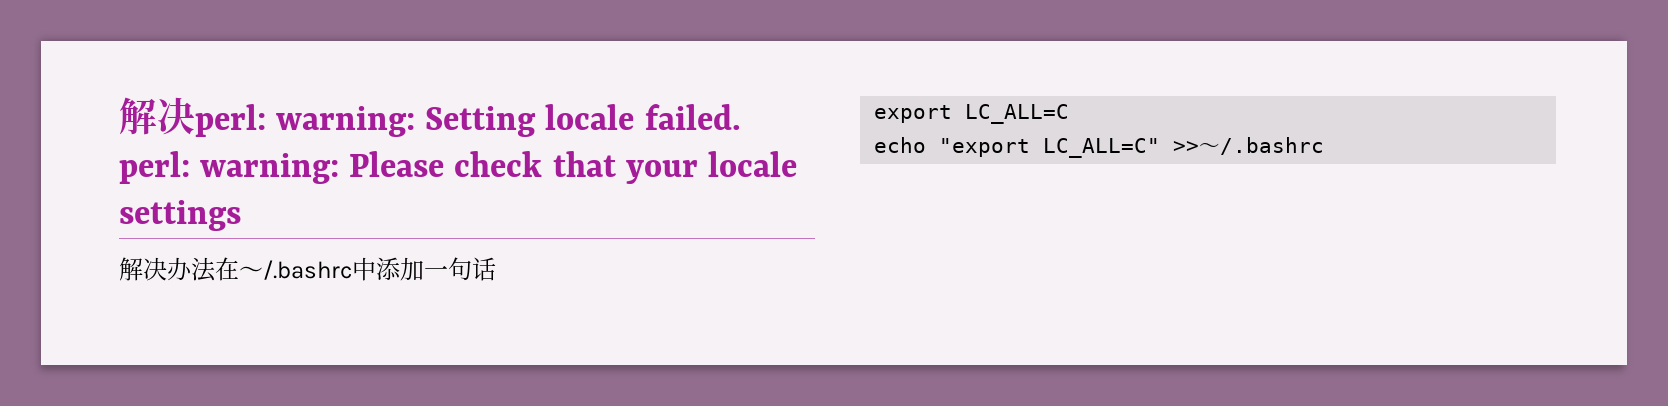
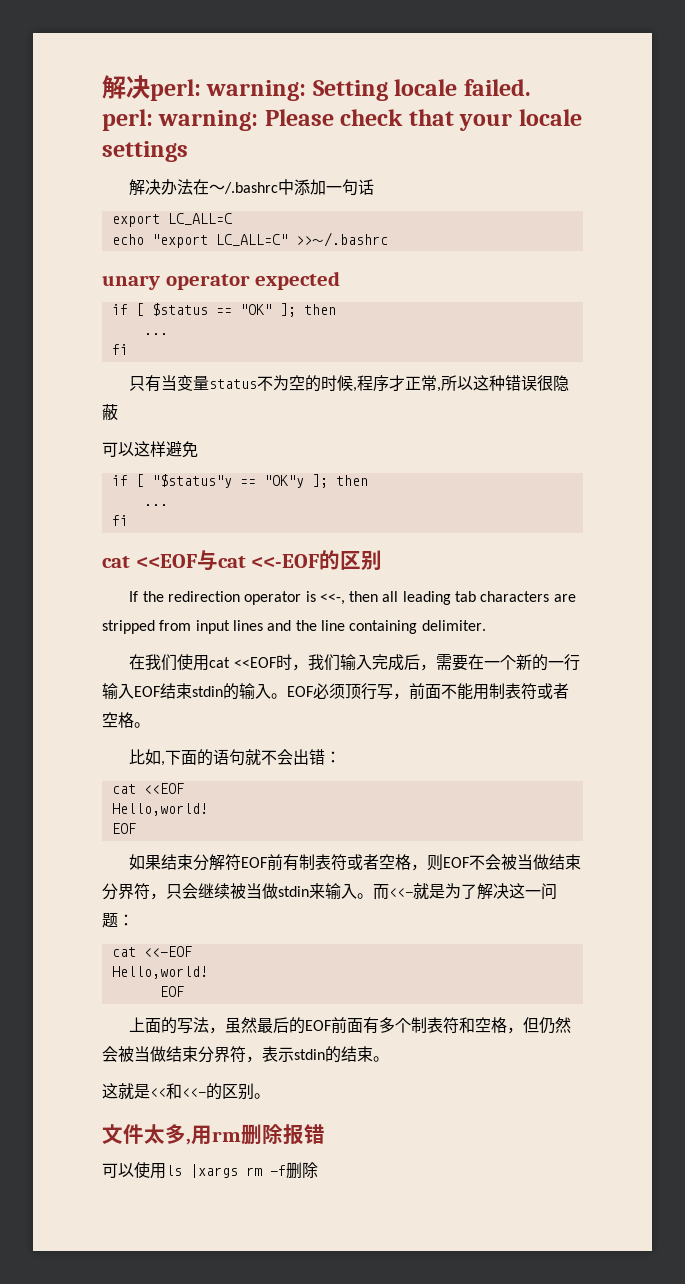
(1325, 146) none -> [102,271,341,290] [111,303,336,317] [143,333,168,335] [111,344,128,355] [129,375,570,392] [102,404,118,420] [102,441,198,458] [111,474,368,488] [143,504,168,506] [111,515,128,526] [102,550,383,571] [129,591,576,605] [102,620,486,634] [129,654,580,671] [102,683,569,700] [102,712,150,728] [129,749,342,766] [111,783,184,794] [111,803,208,816] [111,823,136,834] [129,854,582,871] [102,883,557,900] [102,913,134,928] [111,946,192,957] [111,966,208,979] [159,986,184,997] [129,1017,572,1034] [102,1046,389,1063] [102,1083,270,1100] [102,1124,325,1145] [102,1162,318,1179] // unary operator expected // if [ $status == "OK" ]; then // ... // fi // 只有当变量status不为空的时候,程序才正常,所以这种错误很隐蔽 // 可以这样避免 // if [ "$status"y == "OK"y ]; then // ... // fi // cat <<EOF与cat <<-EOF的区别 // If the redirection operator is <<-, then all leading tab characters are stripped from input lines and the line containing delimiter. // 在我们使用cat <<EOF时，我们输入完成后，需要在一个新的一行输入EOF结束stdin的输入。EOF必须顶行写，前面不能用制表符或者空格。 // 比如,下面的语句就不会出错： // cat <<EOF // Hello,world! // EOF // 如果结束分解符EOF前有制表符或者空格，则EOF不会被当做结束分界符，只会继续被当做stdin来输入。而<<-就是为了解决这一问题： // cat <<-EOF // Hello,world! // EOF // 上面的写法，虽然最后的EOF前面有多个制表符和空格，但仍然会被当做结束分界符，表示stdin的结束。 // 这就是<<和<<-的区别。 // 文件太多,用rm删除报错 // 可以使用ls |xargs rm -f删除

